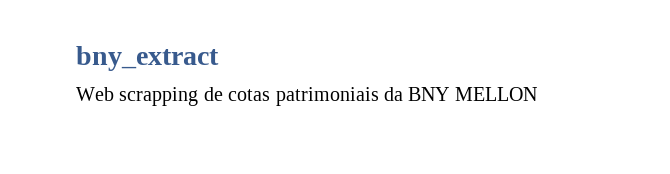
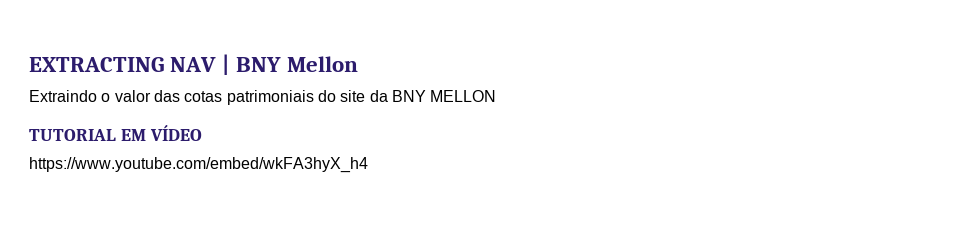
[76,46,219,71] [76,87,379,106] bny_extract // Web scrapping de cotas patrimoniais -> [29,54,358,75] [29,90,366,105] EXTRACTING NAV | BNY Mellon // Extraindo o valor das cotas patrimoniais do site
(537, 94) none -> [29,125,202,141] [29,157,368,173] // TUTORIAL EM VÍDEO // https://www.youtube.com/embed/wkFA3hyX_h4

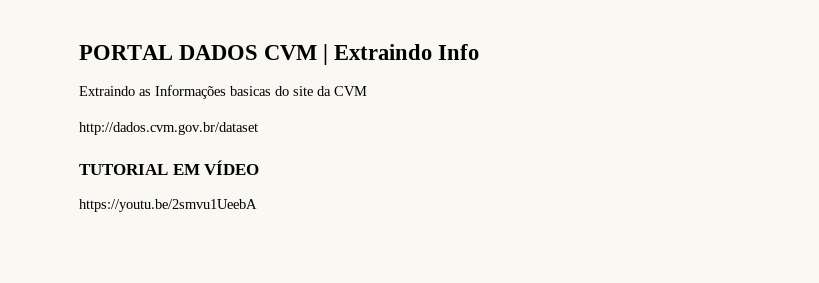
[29,54,358,75] [29,90,314,105] EXTRACTING NAV | BNY Mellon // Extraindo o valor das cotas patrimoniais -> [79,44,480,65] [79,85,271,99] PORTAL DADOS CVM | Extraindo Info // Extraindo as Informações basicas
[391,90,497,102] BNY MELLON -> [334,86,367,96] [79,122,258,135] CVM // http://dados.cvm.gov.br/dataset
[29,157,368,173] https://www.youtube.com/embed/wkFA3hyX_h4 -> [79,199,257,212] https://youtu.be/2smvu1UeebA

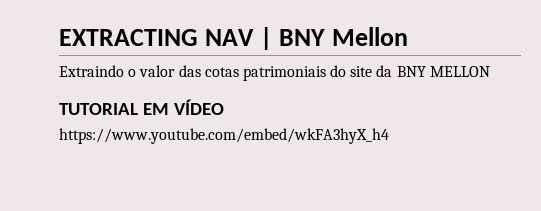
[79,44,480,65] [79,85,271,99] PORTAL DADOS CVM | Extraindo Info // Extraindo as Informações basicas -> [59,27,408,50] [59,65,326,81] EXTRACTING NAV | BNY Mellon // Extraindo o valor das cotas patrimoniais
[334,86,367,96] [79,122,258,135] CVM // http://dados.cvm.gov.br/dataset -> [396,66,490,77] BNY MELLON
[79,199,257,212] https://youtu.be/2smvu1UeebA -> [59,128,389,144] https://www.youtube.com/embed/wkFA3hyX_h4

